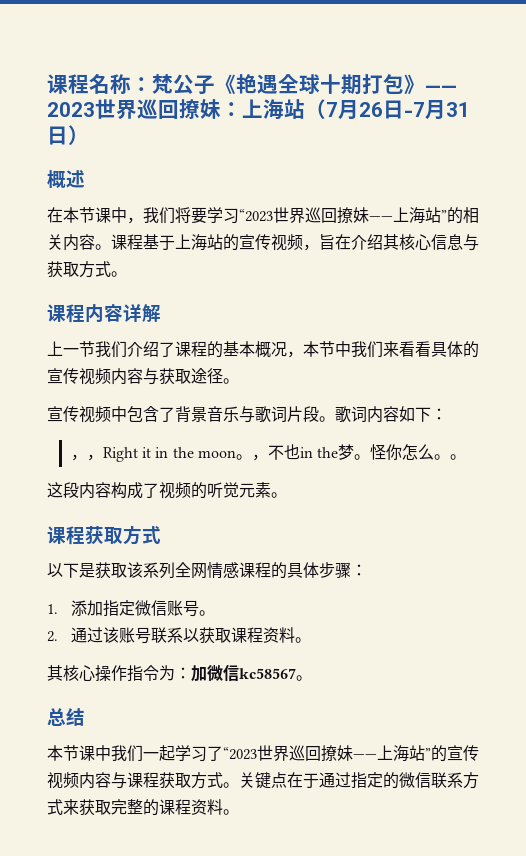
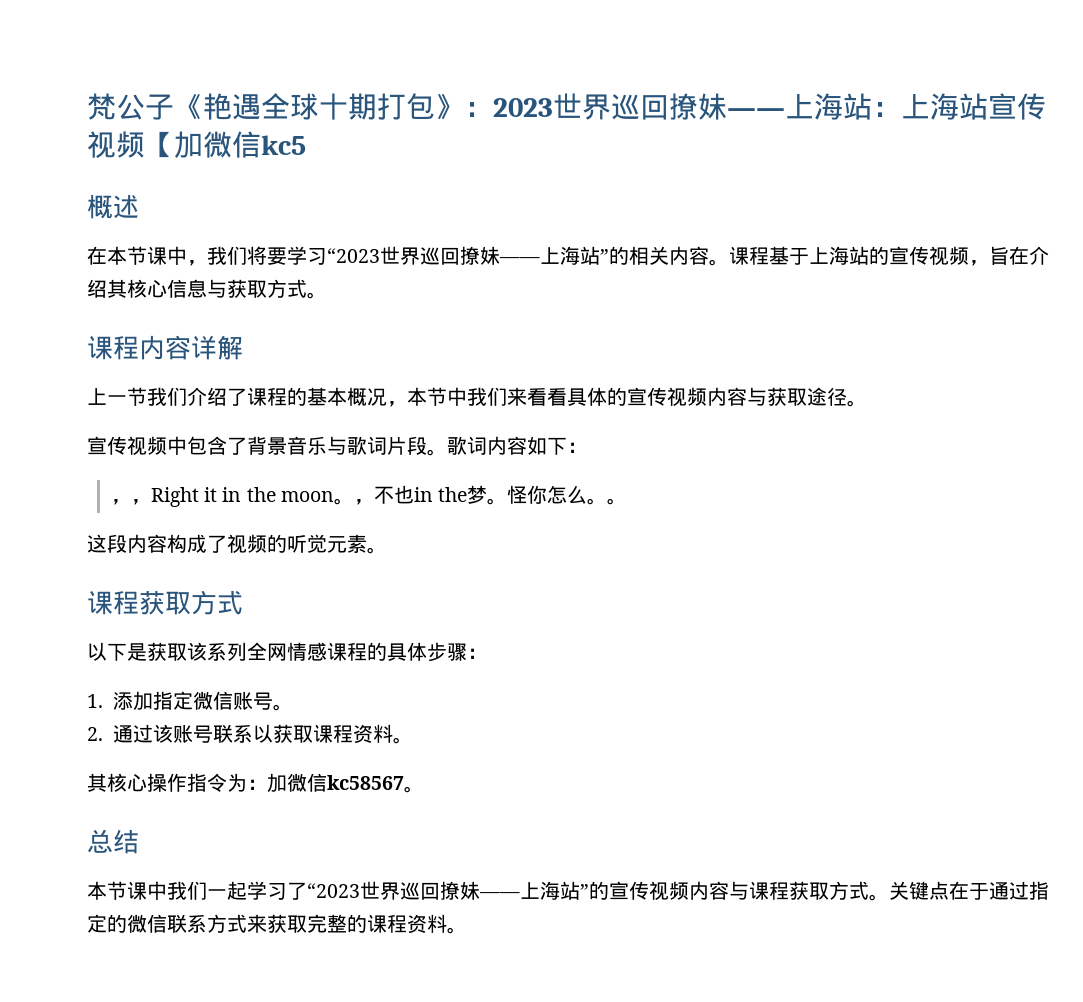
[47,74,152,95] 课程名称： -> (87, 106) none
[425,85,457,92] —— -> [464,102,493,117] ：
[221,99,470,120] [47,125,89,145] ：上海站（7月26日-7月31日） -> [727,93,1046,120] [87,131,306,158] ——上海站：上海站宣传视频【加微信kc5

